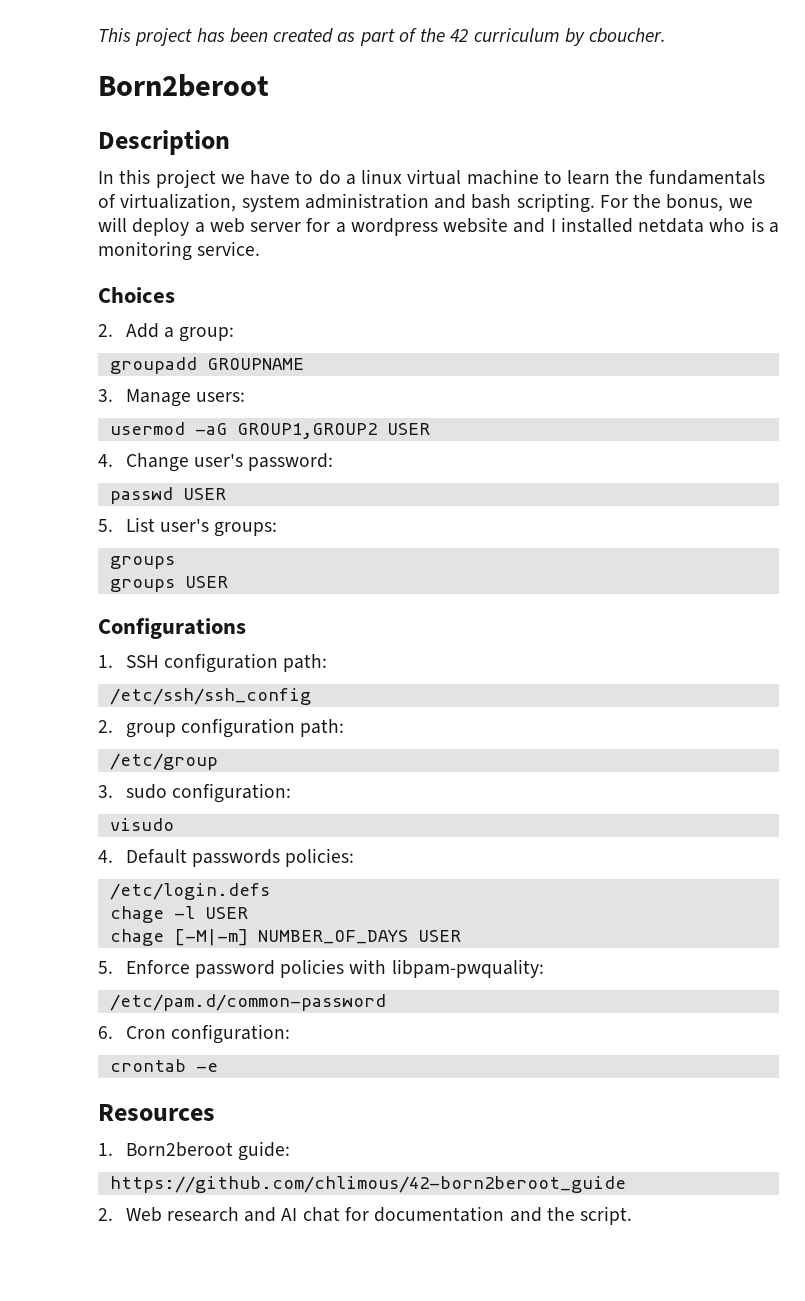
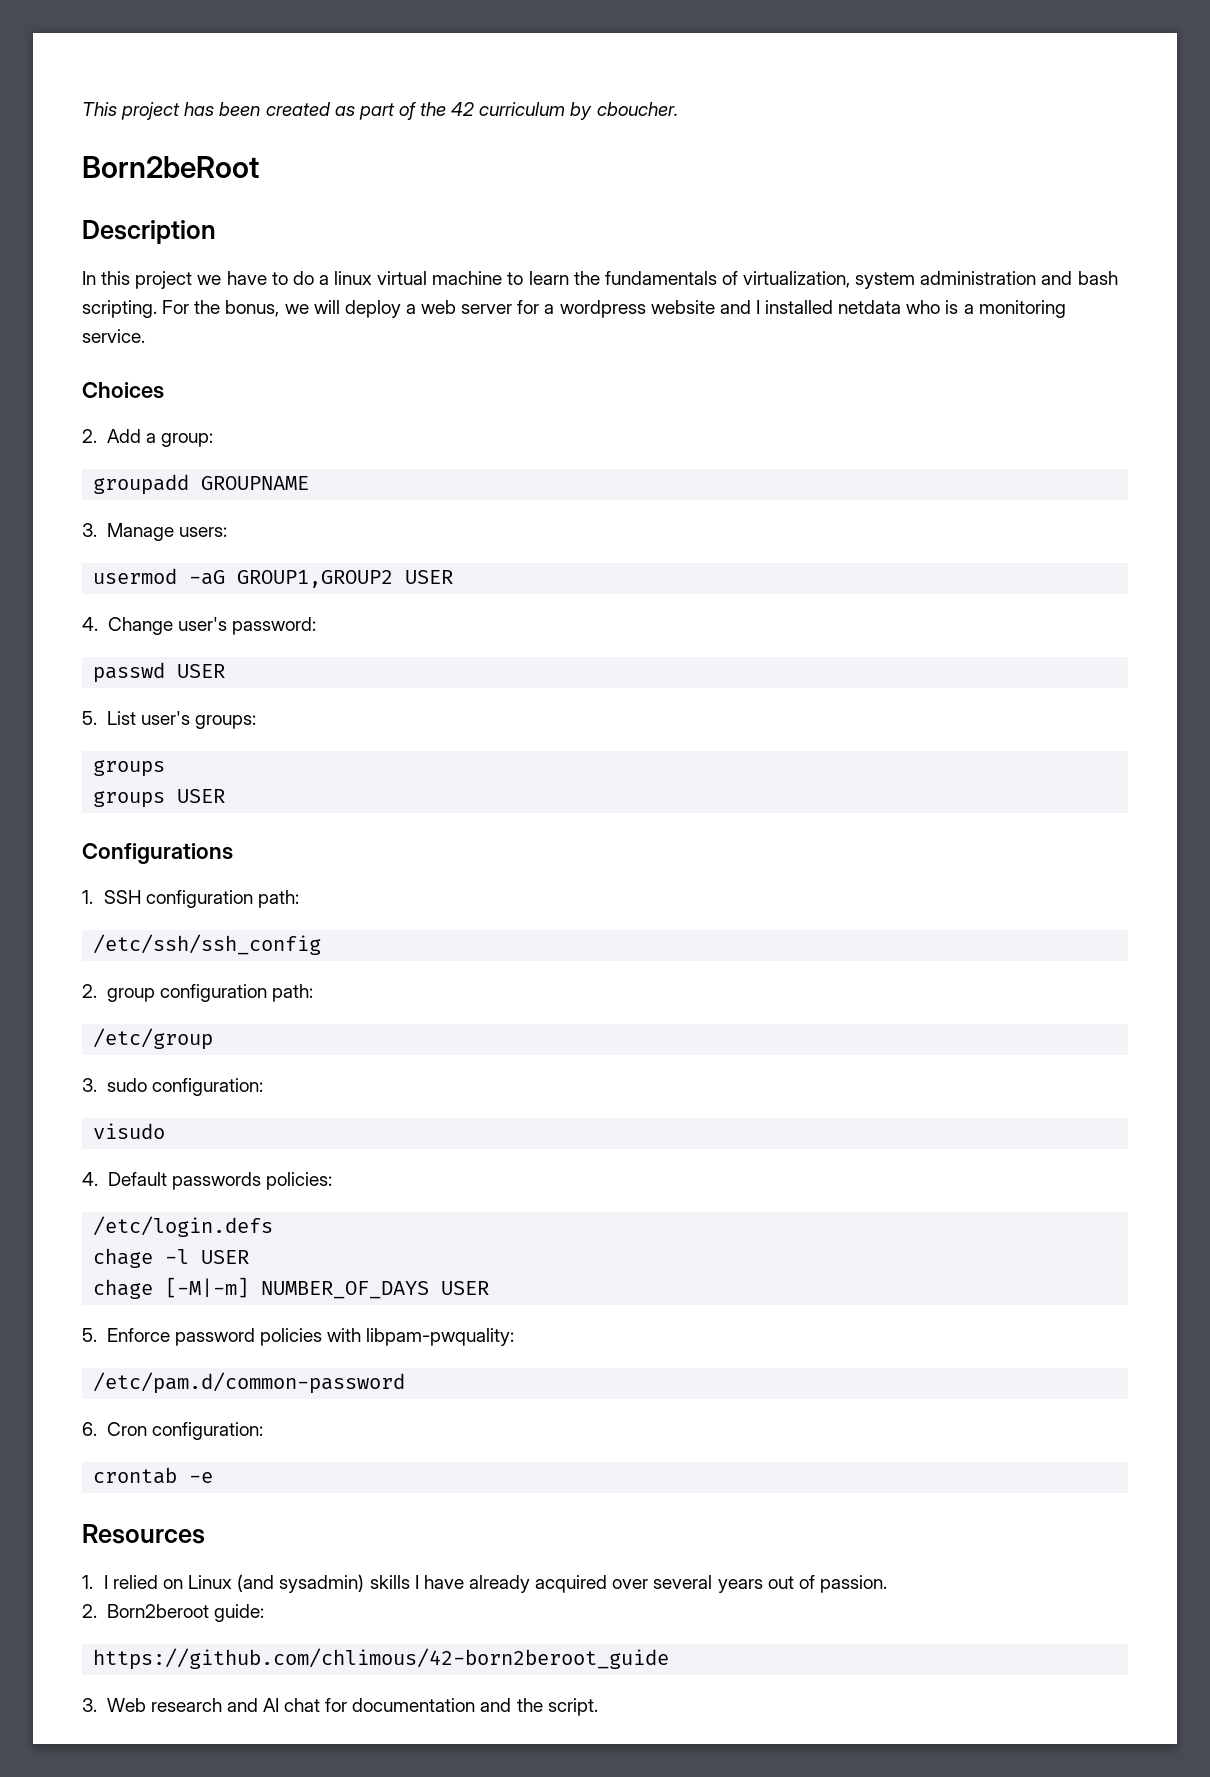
[98,74,269,97] Born2beroot -> [82,156,259,178] Born2beRoot
(113, 1149) none -> [103,1574,887,1593] [82,1604,97,1618] I relied on Linux (and sysadmin) skills I have already acquired over several years out of passion. // 2.
[98,1208,113,1221] 2. -> [82,1698,97,1712] 3.

